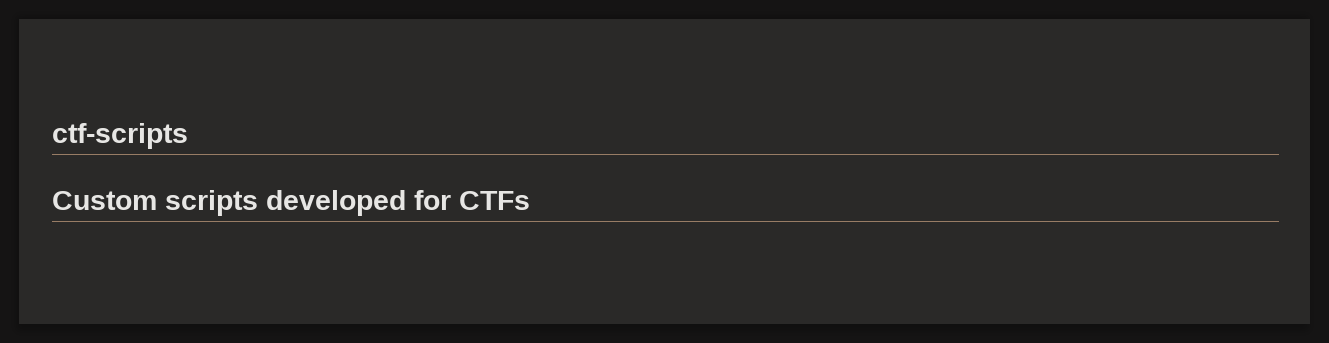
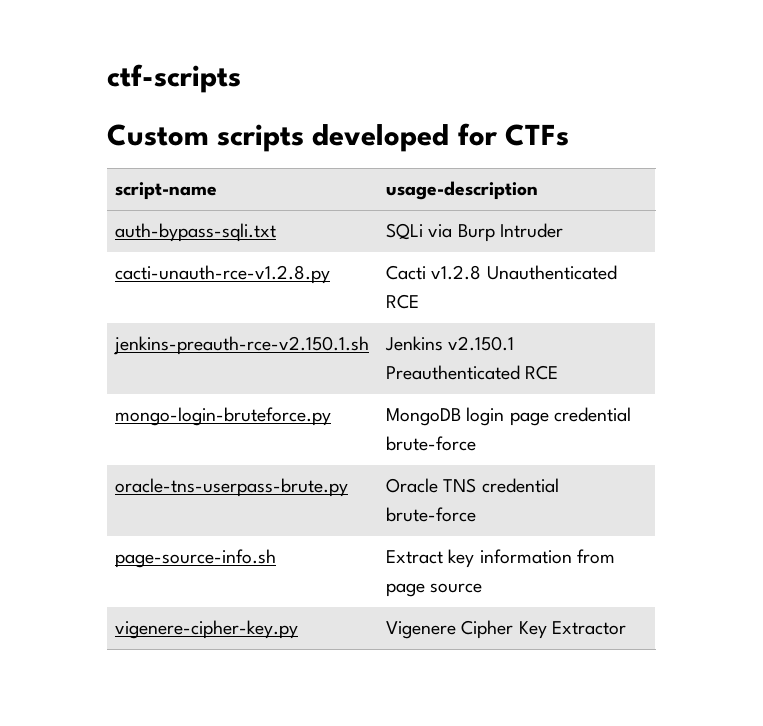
(530, 200) none -> [115,182,218,200] [386,181,539,200] [115,223,277,242] [386,223,563,242] [115,265,331,284] [386,265,617,280] [386,294,420,309] [113,336,370,355] [385,336,515,351] [386,365,559,380] [115,407,332,426] [386,407,631,426] [386,436,477,451] [115,478,349,497] [386,478,559,493] [386,507,477,522] [115,549,277,568] [386,549,615,568] [386,583,483,597] [115,620,299,639] [386,620,626,639] // script-name | usage-description // auth-bypass-sqli.txt | SQLi via Burp Intruder // cacti-unauth-rce-v1.2.8.py | Cacti v1.2.8 Unauthenticated RCE // jenkins-preauth-rce-v2.150.1.sh | Jenkins v2.150.1 Preauthenticated RCE // mongo-login-bruteforce.py | MongoDB login page credential brute-force // oracle-tns-userpass-brute.py | Oracle TNS credential brute-force // page-source-info.sh | Extract key information from page source // vigenere-cipher-key.py | Vigenere Cipher Key Extractor

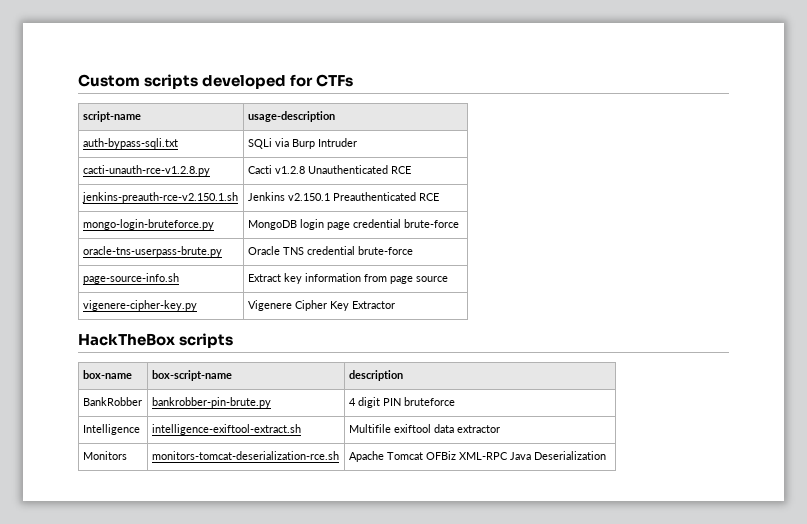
[107,64,241,93] ctf-scripts // -> (78, 80) none
(626, 628) none -> [78,333,234,348] [82,370,132,379] [151,370,232,381] [348,370,403,381] [82,397,142,406] [151,397,271,408] [348,397,455,408] [82,424,140,435] [151,424,301,435] [348,424,500,433] [82,451,127,460] [151,451,339,460] [348,451,606,462] // HackTheBox scripts // box-name | box-script-name | description // BankRobber | bankrobber-pin-brute.py | 4 digit PIN bruteforce // Intelligence | intelligence-exiftool-extract.sh | Multifile exiftool data extractor // Monitors | monitors-tomcat-deserialization-rce.sh | Apache Tomcat OFBiz XML-RPC Java Deserialization

